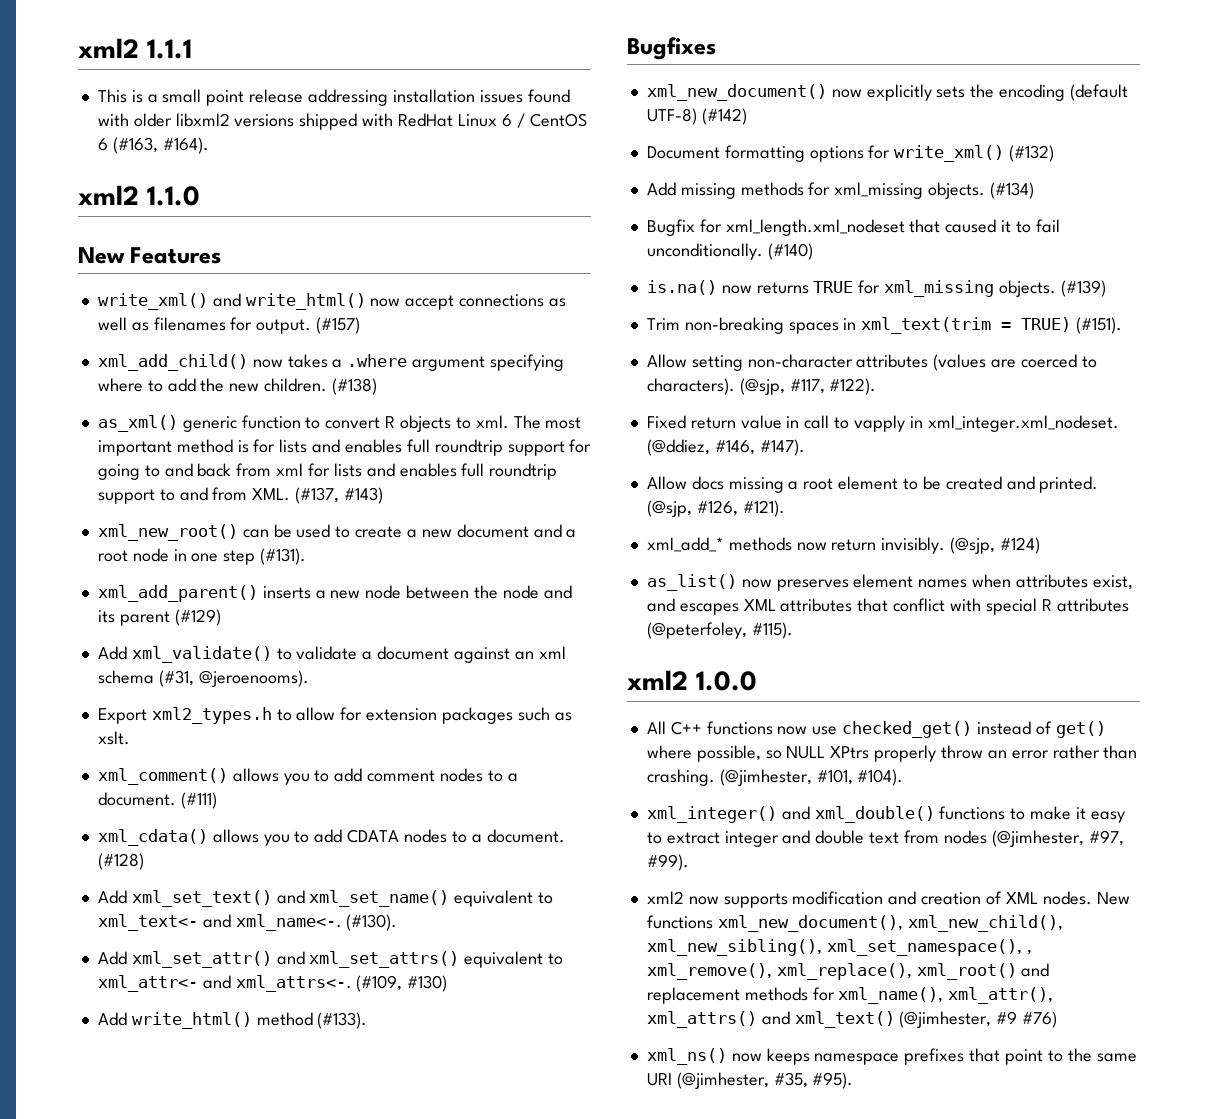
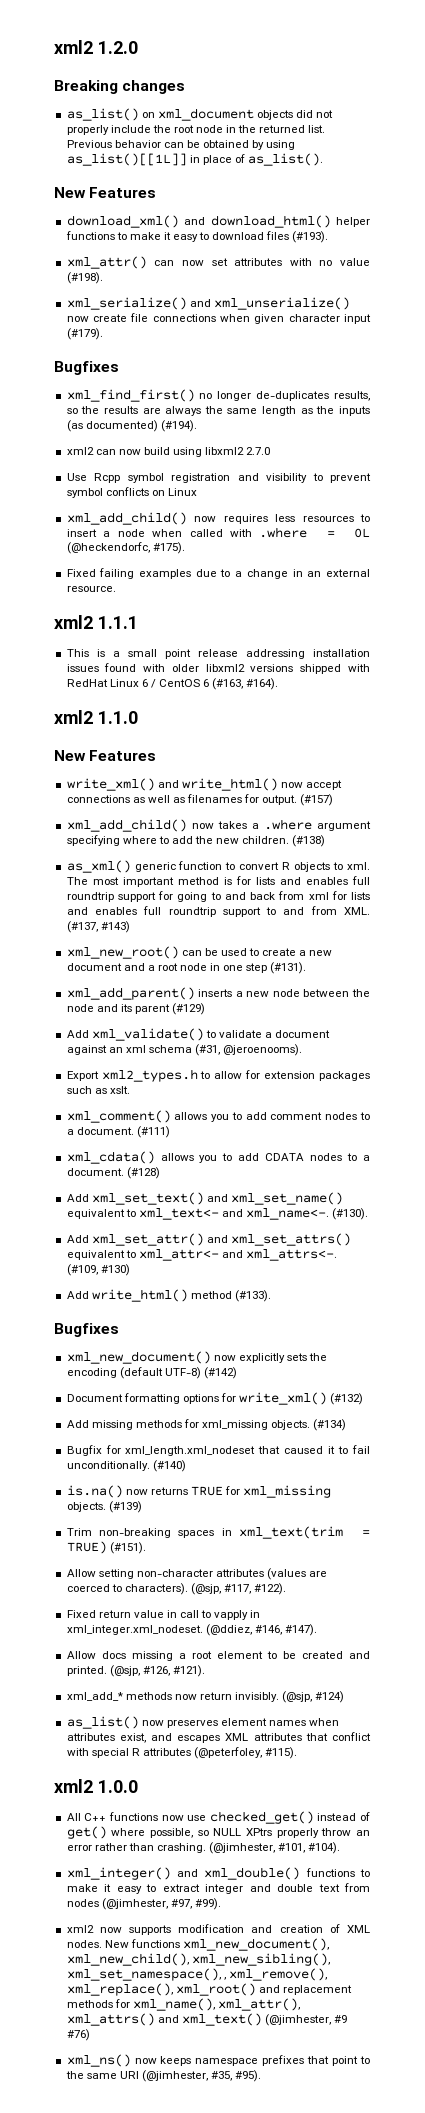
[78,38,139,58] xml2 -> [54,40,138,54] [54,80,186,94] [66,108,334,121] [66,125,326,135] [66,140,296,150] [66,153,324,166] [54,187,157,198] [66,215,371,228] [65,231,329,243] [66,256,370,269] [66,272,103,284] [66,297,350,310] [66,313,371,324] [66,328,103,340] [54,361,119,375] [66,389,370,402] [66,406,370,416] [66,420,197,432] [66,447,271,457] [66,473,372,483] [66,487,197,498] [66,512,370,525] [66,527,370,538] [66,542,185,554] [66,568,370,579] [66,586,116,592] [54,615,93,629] xml2 1.2.0 // Breaking changes // as_list() on xml_document objects did not properly include the root node in the returned list. Previous behavior can be obtained by using as_list()[[1L]] in place of as_list(). // New Features // download_xml() and download_html() helper functions to make it easy to download files (#193). // xml_attr() can now set attributes with no value (#198). // xml_serialize() and xml_unserialize() now create file connections when given character input (#179). // Bugfixes // xml_find_first() no longer de-duplicates results, so the results are always the same length as the inputs (as documented) (#194). // xml2 can now build using libxml2 2.7.0 // Use Rcpp symbol registration and visibility to prevent symbol conflicts on Linux // xml_add_child() now requires less resources to insert a node when called with .where = 0L (@heckendorfc, #175). // Fixed failing examples due to a change in an external resource. // xml2

